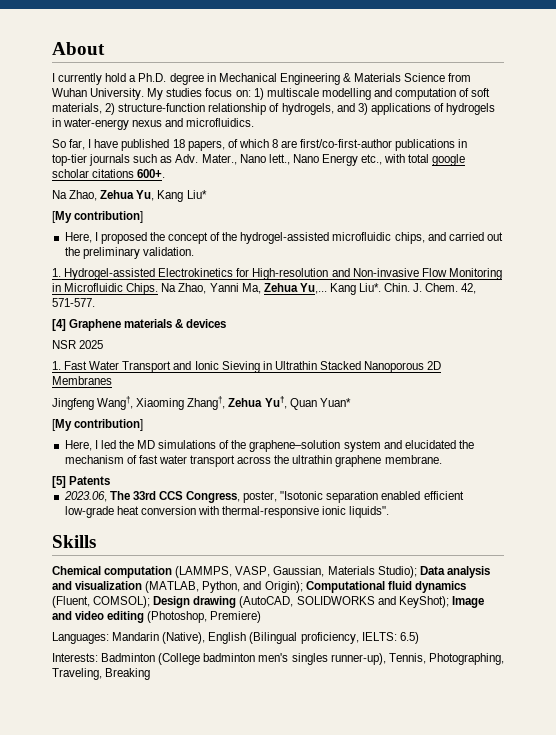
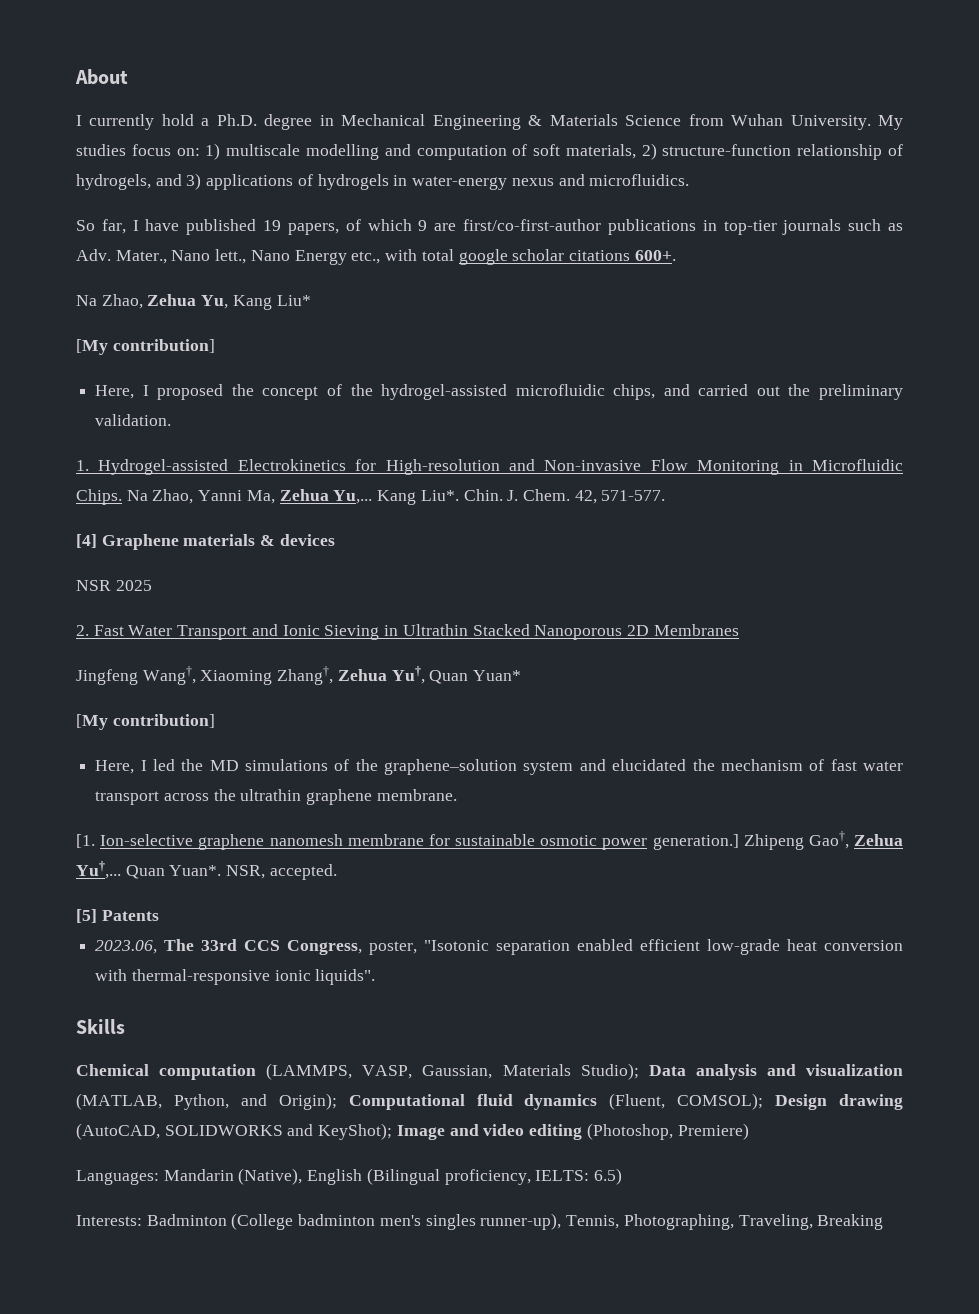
[172,139,185,148] 18 -> [263,220,282,231] 19
[271,139,278,148] 8 -> [418,220,428,231] 9
[52,361,61,370] 1. -> [76,625,89,636] 2.
(442, 459) none -> [76,831,903,850] [76,861,337,880] // [1. Ion-selective graphene nanomesh membrane for sustainable osmotic power generation.] Zhipeng Gao†, Zehua Yu†,... Quan Yuan*. NSR, accepted.

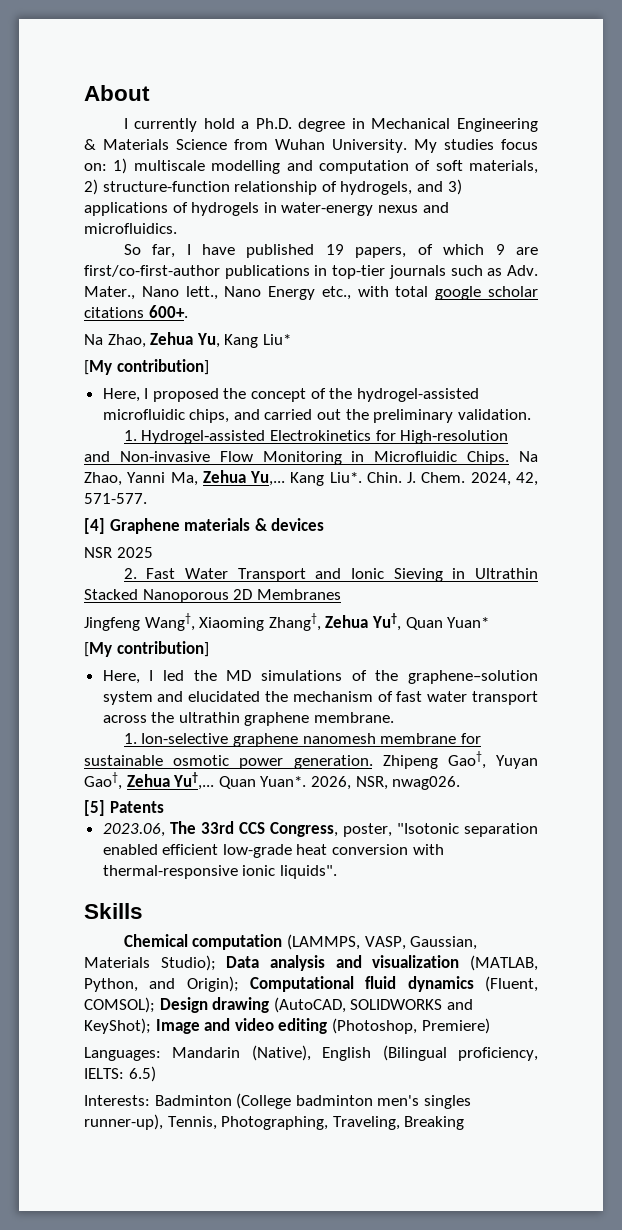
(570, 495) none -> [470,472,511,486] 2024,
[76,834,95,848] [1. -> [123,733,137,744] 1.
[652,834,739,850] generation.] -> [293,755,373,769] generation.
(849, 840) none -> [496,755,538,769] [84,772,122,790] Yuyan Gao†,
[226,864,337,880] NSR, accepted. -> [310,776,461,790] 2026, NSR, nwag026.

